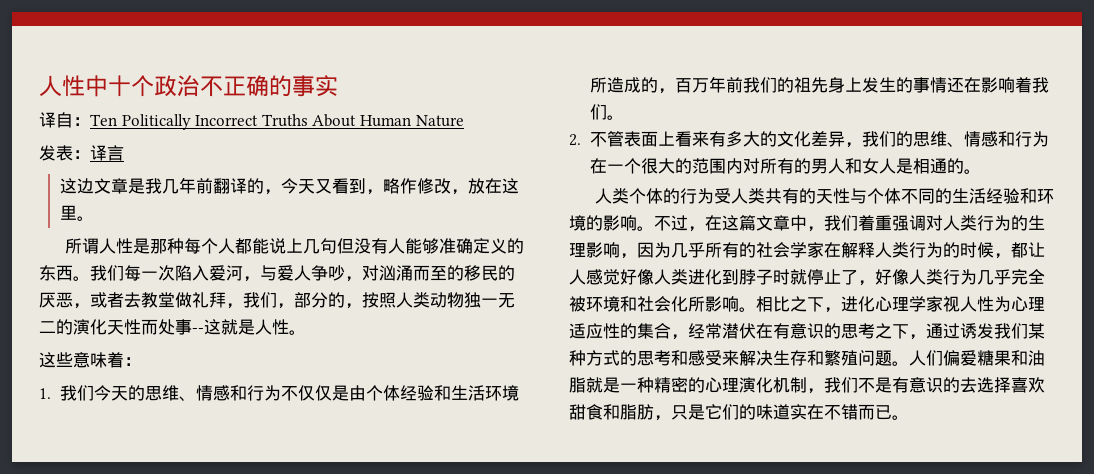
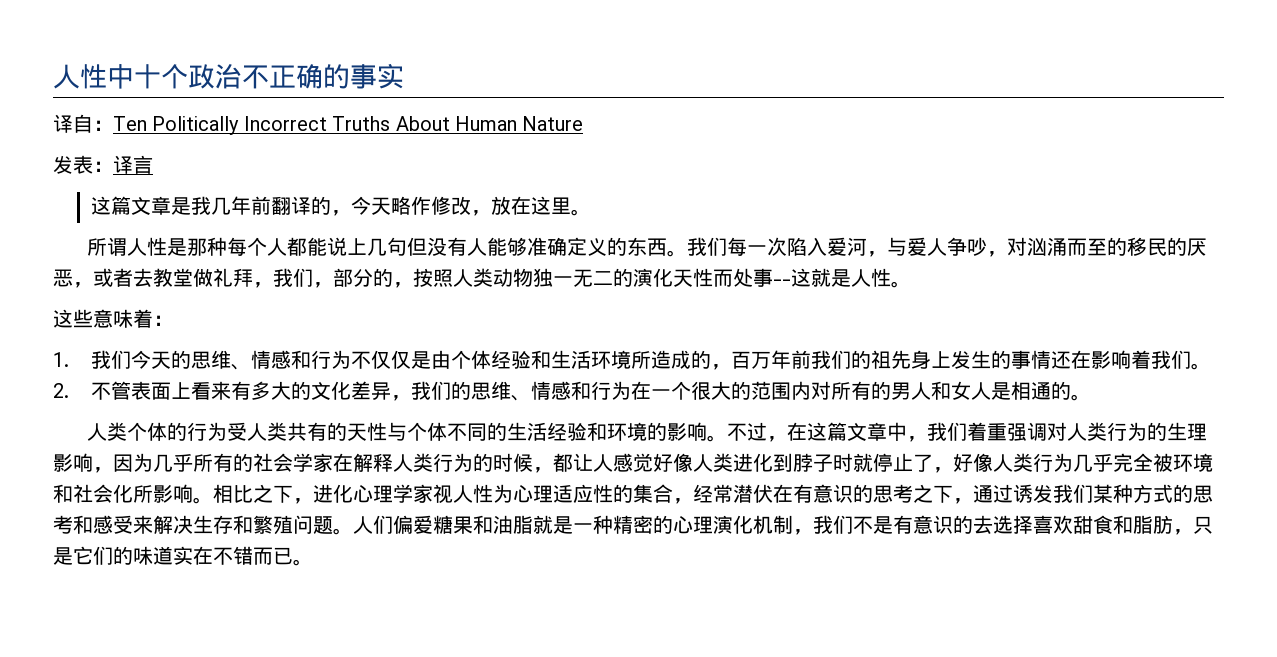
[76,178,94,194] 边 -> [110,196,131,215] 篇
[314,178,383,195] 又看到， -> (391, 206) none

